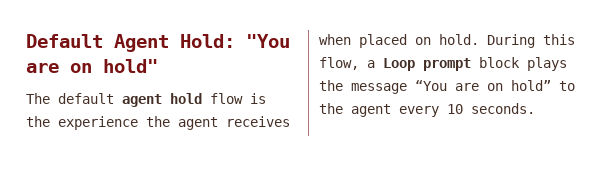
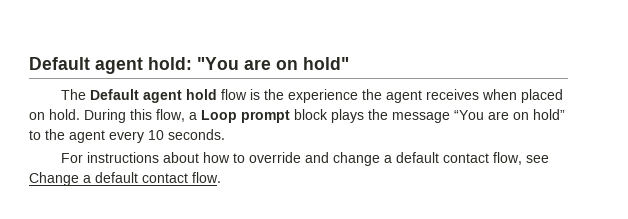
[26,34,235,52] Default Agent Hold: -> [29,57,192,74] Default agent hold:
[58,93,114,104] default -> [89,89,139,100] Default
(535, 108) none -> [60,152,549,166] [29,172,221,186] // For instructions about how to override and change a default contact flow, see Change a default contact flow.

